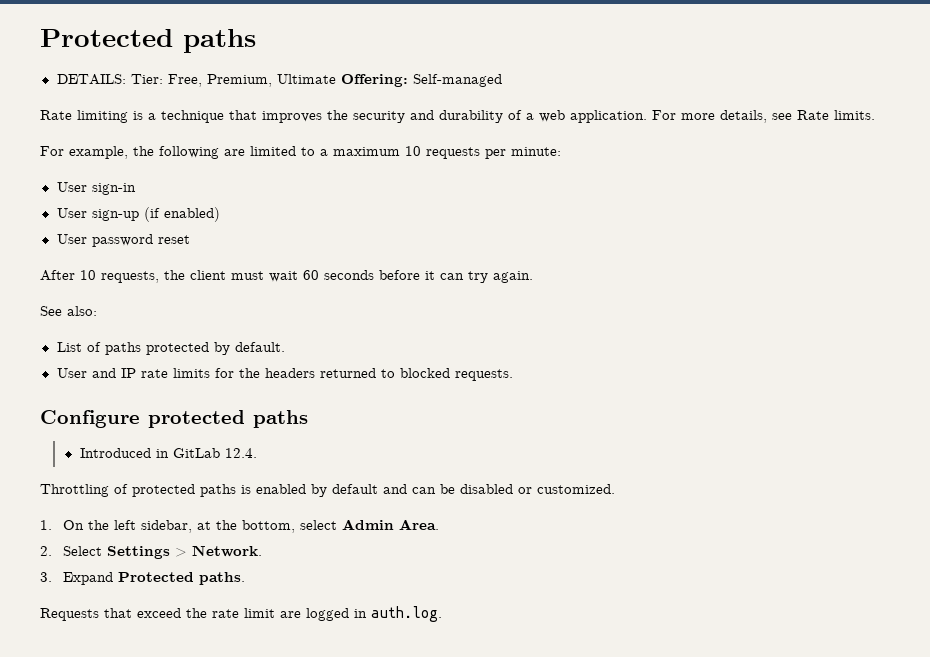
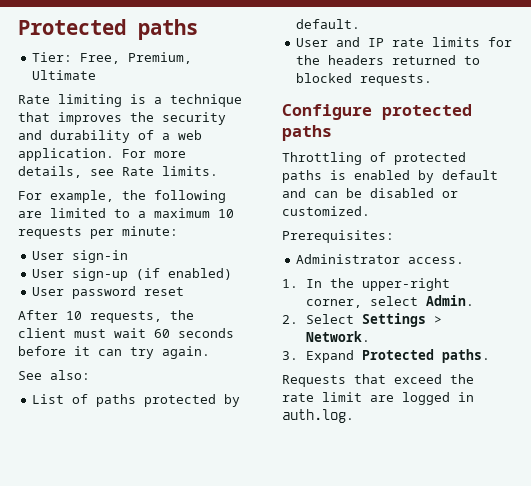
[56,74,126,85] DETAILS: -> (198, 29) none
[340,74,502,87] Offering: Self-managed -> (97, 75) none
[79,448,257,458] // Introduced in GitLab 12.4. -> (332, 133) none
[40,519,440,533] 1. On the left sidebar, at the bottom, select Admin Area. -> [282,230,394,243] [296,254,465,264] [282,278,451,291] [306,295,475,308] Prerequisites: // Administrator access. // 1. In the upper-right corner, select Admin.

